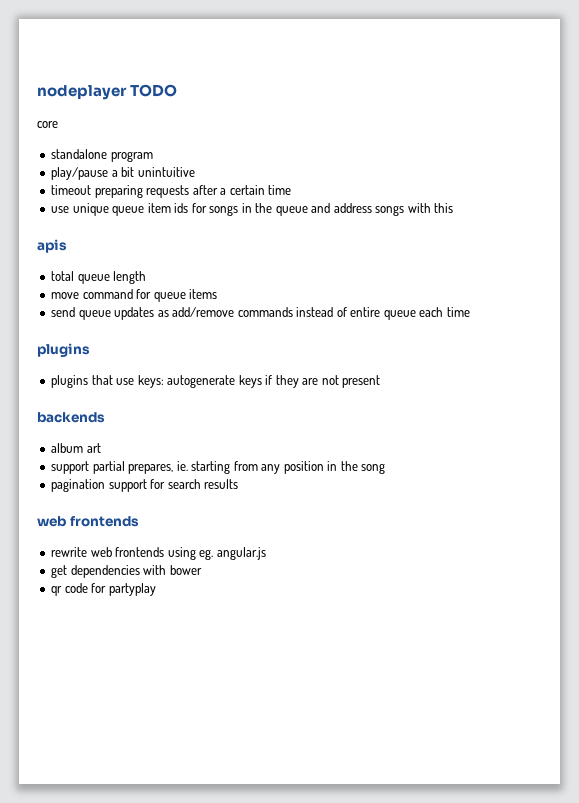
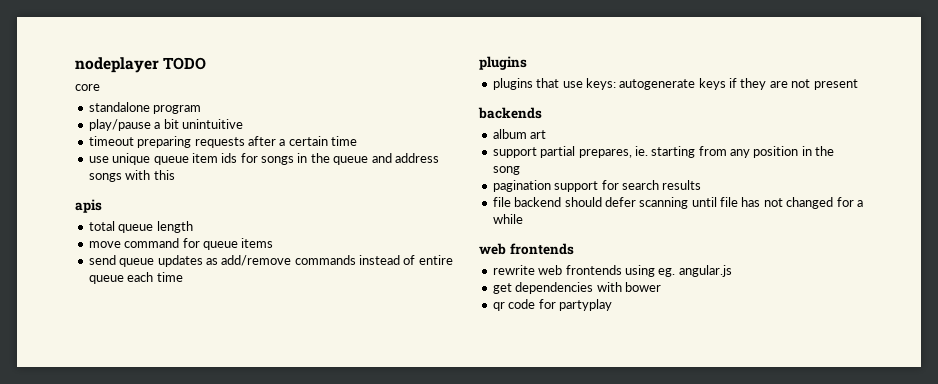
(239, 484) none -> [492,197,863,209] [492,214,523,224] // file backend should defer scanning until file has not changed for a while

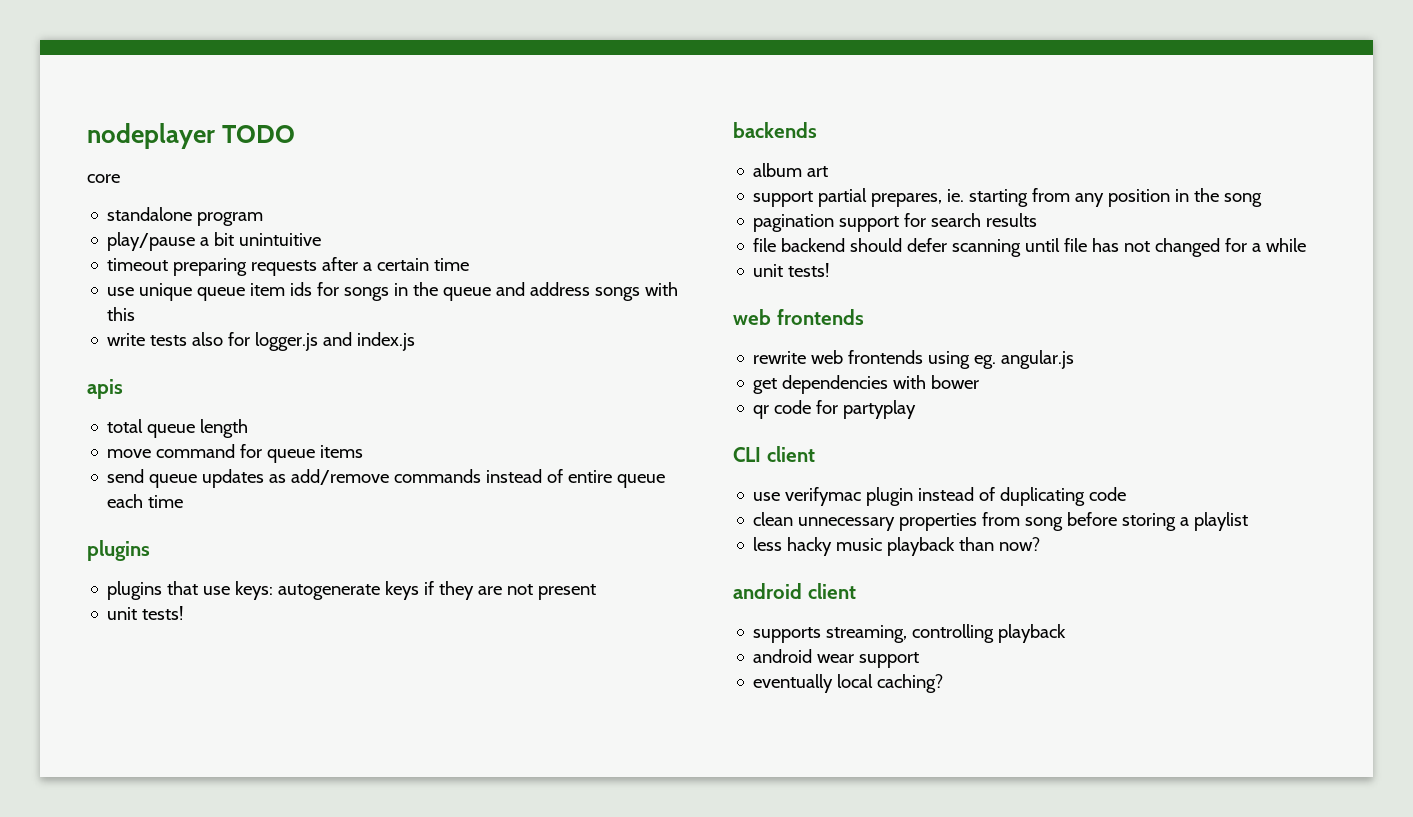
(175, 175) none -> [107,332,416,351] // write tests also for logger.js and index.js
(858, 84) none -> [107,606,184,620] // unit tests!
(523, 219) none -> [753,263,830,277] // unit tests!
(612, 305) none -> [733,446,815,462] [753,487,1127,506] [753,512,1249,531] [753,537,1041,556] [733,583,856,599] [753,624,1067,643] [753,649,920,668] [753,674,944,693] // CLI client // use verifymac plugin instead of duplicating code // clean unnecessary properties from song before storing a playlist // less hacky music playback than now? // android client // supports streaming, controlling playback // android wear support // eventually local caching?

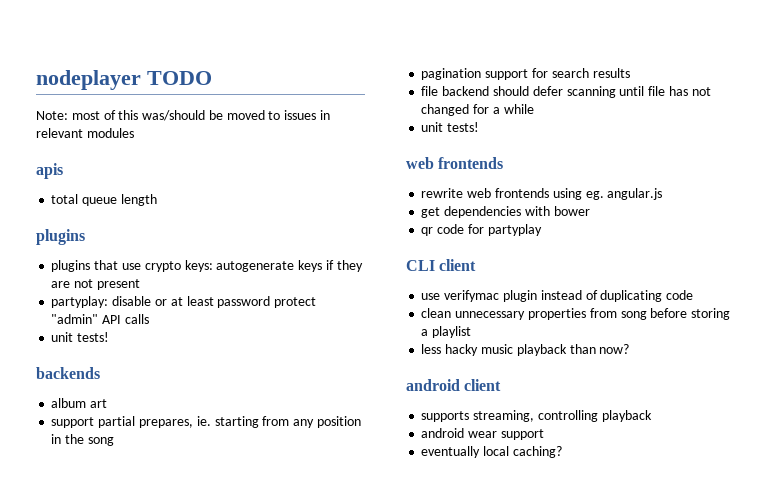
[87,174,120,183] [107,207,264,226] [107,232,322,251] [107,257,470,276] [107,282,679,301] [107,307,136,321] [107,332,416,351] [87,379,123,399] [107,419,249,438] [107,444,364,463] [107,469,666,488] [107,494,184,508] core // standalone program // play/pause a bit unintuitive // timeout preparing requests after a certain time // use unique queue item ids for songs in the queue and address songs with this // write tests also for logger.js and index.js // apis // total queue length // move command for queue items // send queue updates as add/remove commands instead of entire queue each time -> [36,110,331,121] [36,128,134,138] [36,163,63,179] [51,194,157,206] Note: most of this was/should be moved to issues in relevant modules // apis // total queue length
(231, 590) none -> [144,261,181,272] crypto
(597, 592) none -> [51,296,317,308] [51,314,149,324] // partyplay: disable or at least password protect "admin" API calls

